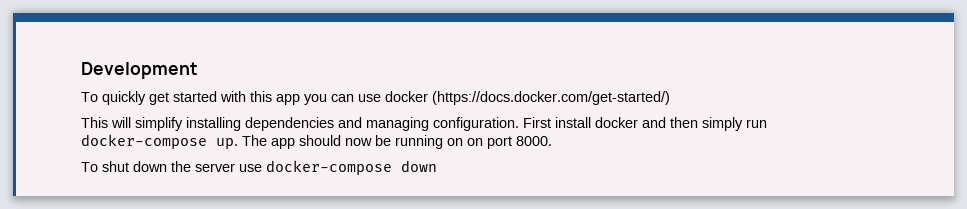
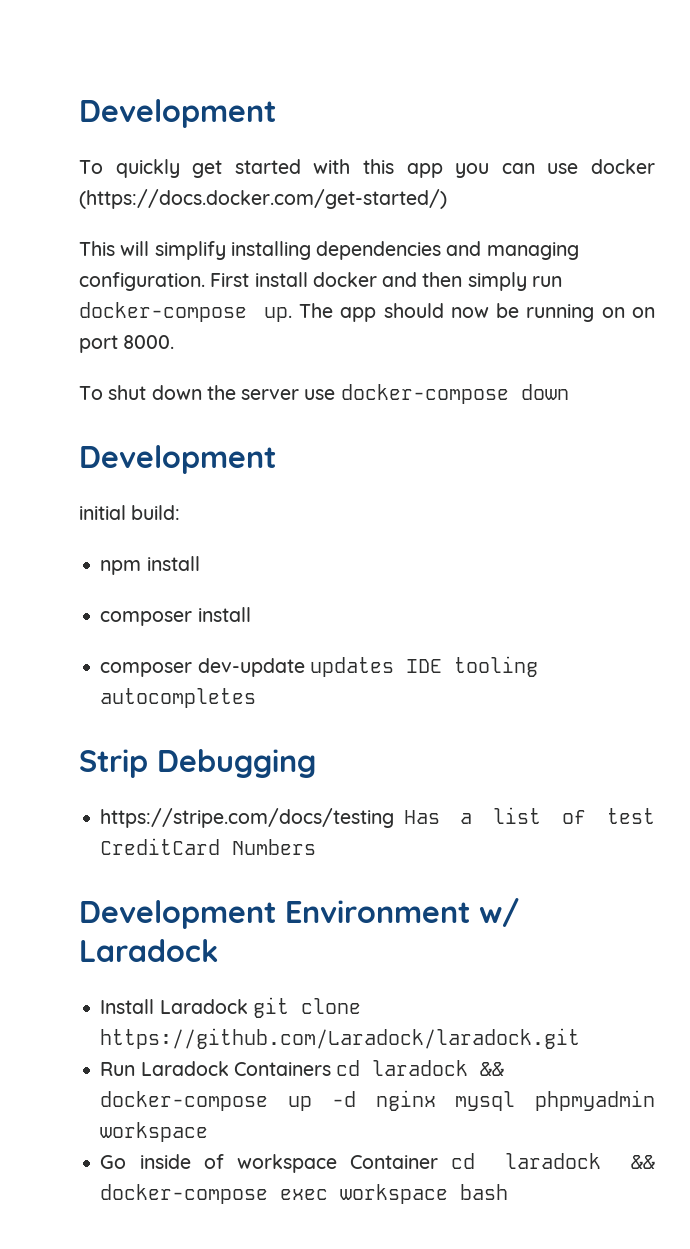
(437, 166) none -> [79,445,276,474] [79,505,181,520] [100,556,200,575] [100,607,251,626] [100,656,538,677] [100,688,257,708] [79,749,316,778] [100,807,655,828] [100,838,317,855] [79,898,519,929] [79,939,218,962] [100,997,361,1018] [100,1028,581,1049] [100,1060,505,1076] [100,1090,655,1111] [100,1122,209,1142] [100,1153,655,1173] [100,1184,509,1204] // Development // initial build: // npm install // composer install // composer dev-update updates IDE tooling autocompletes // Strip Debugging // https://stripe.com/docs/testing Has a list of test CreditCard Numbers // Development Environment w/ Laradock // Install Laradock git clone https://github.com/Laradock/laradock.git // Run Laradock Containers cd laradock && docker-compose up -d nginx mysql phpmyadmin workspace // Go inside of workspace Container cd laradock && docker-compose exec workspace bash

